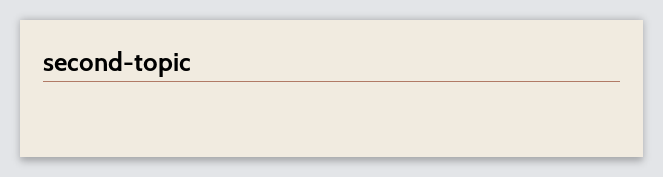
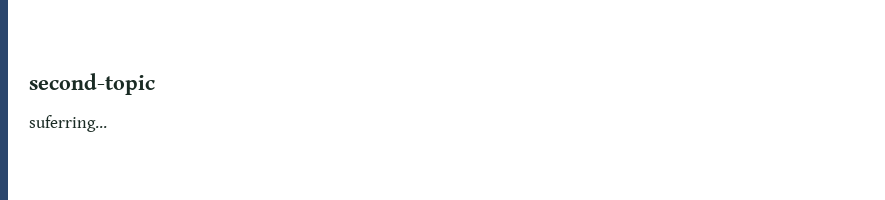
(191, 64) none -> [29,115,107,132] // suferring...

